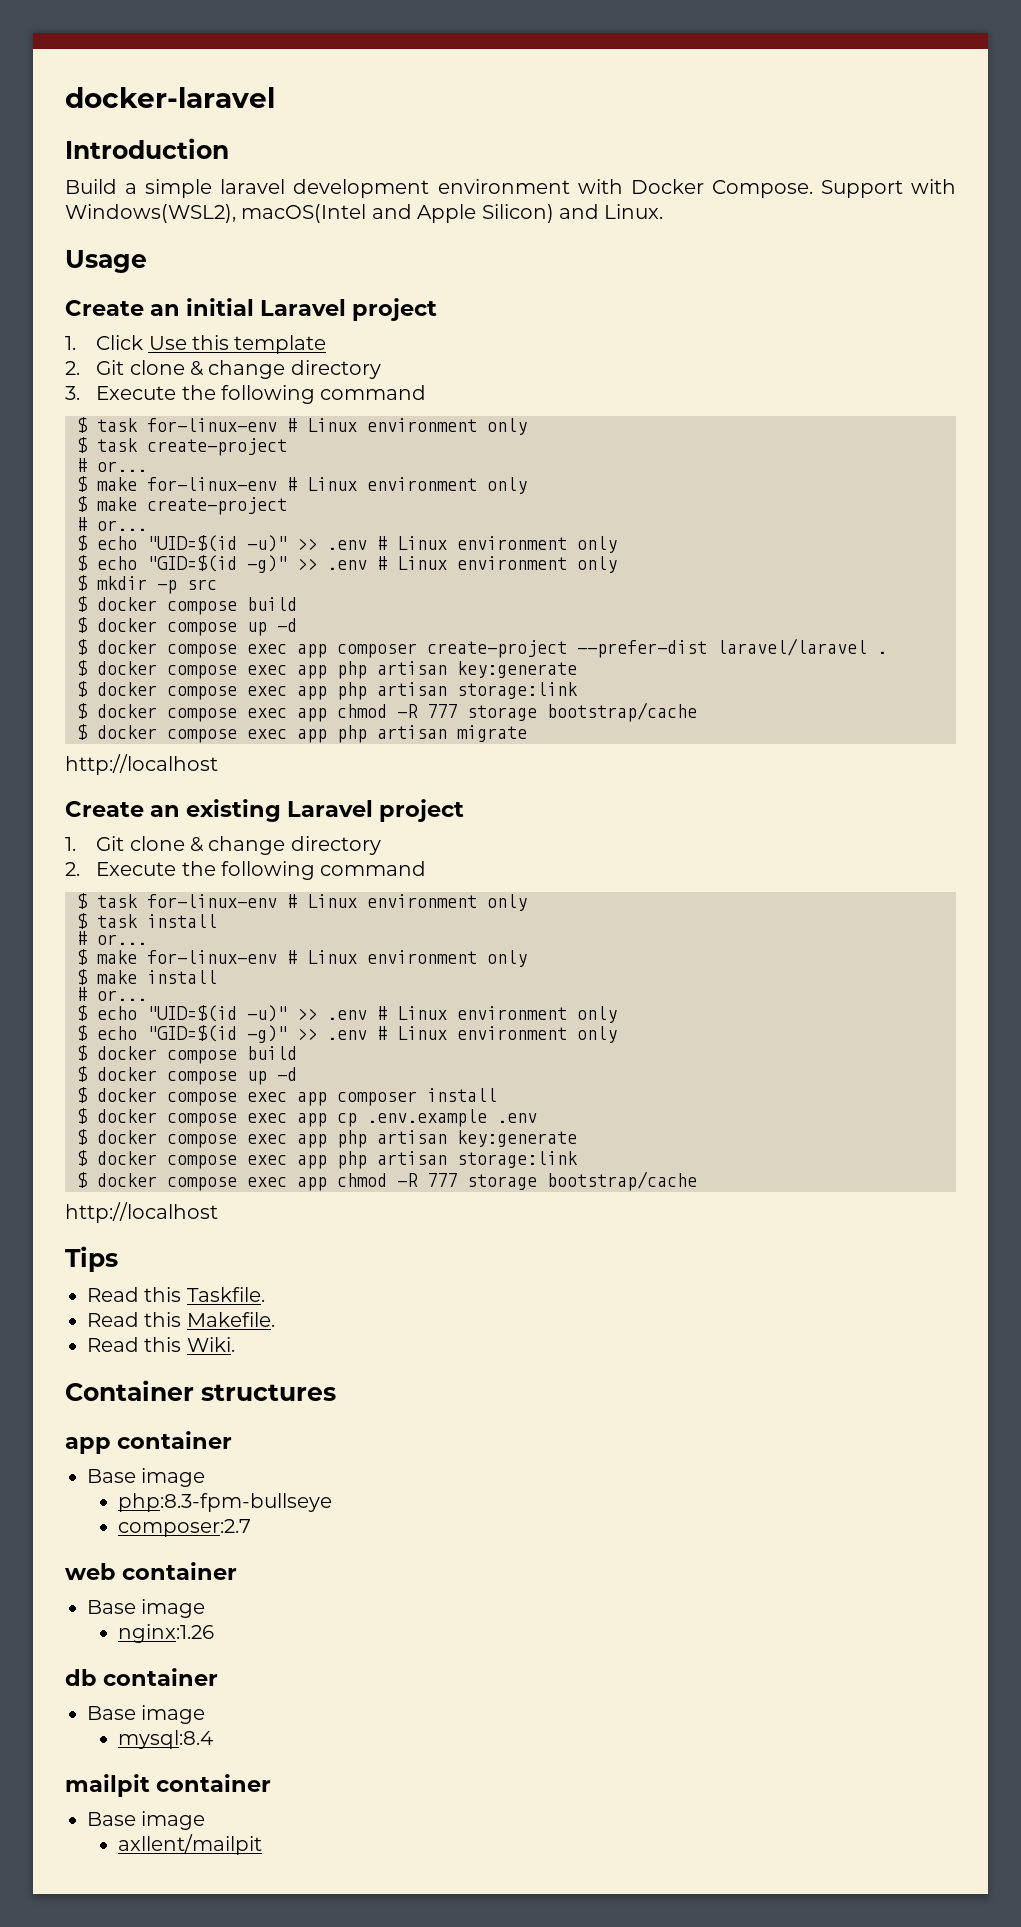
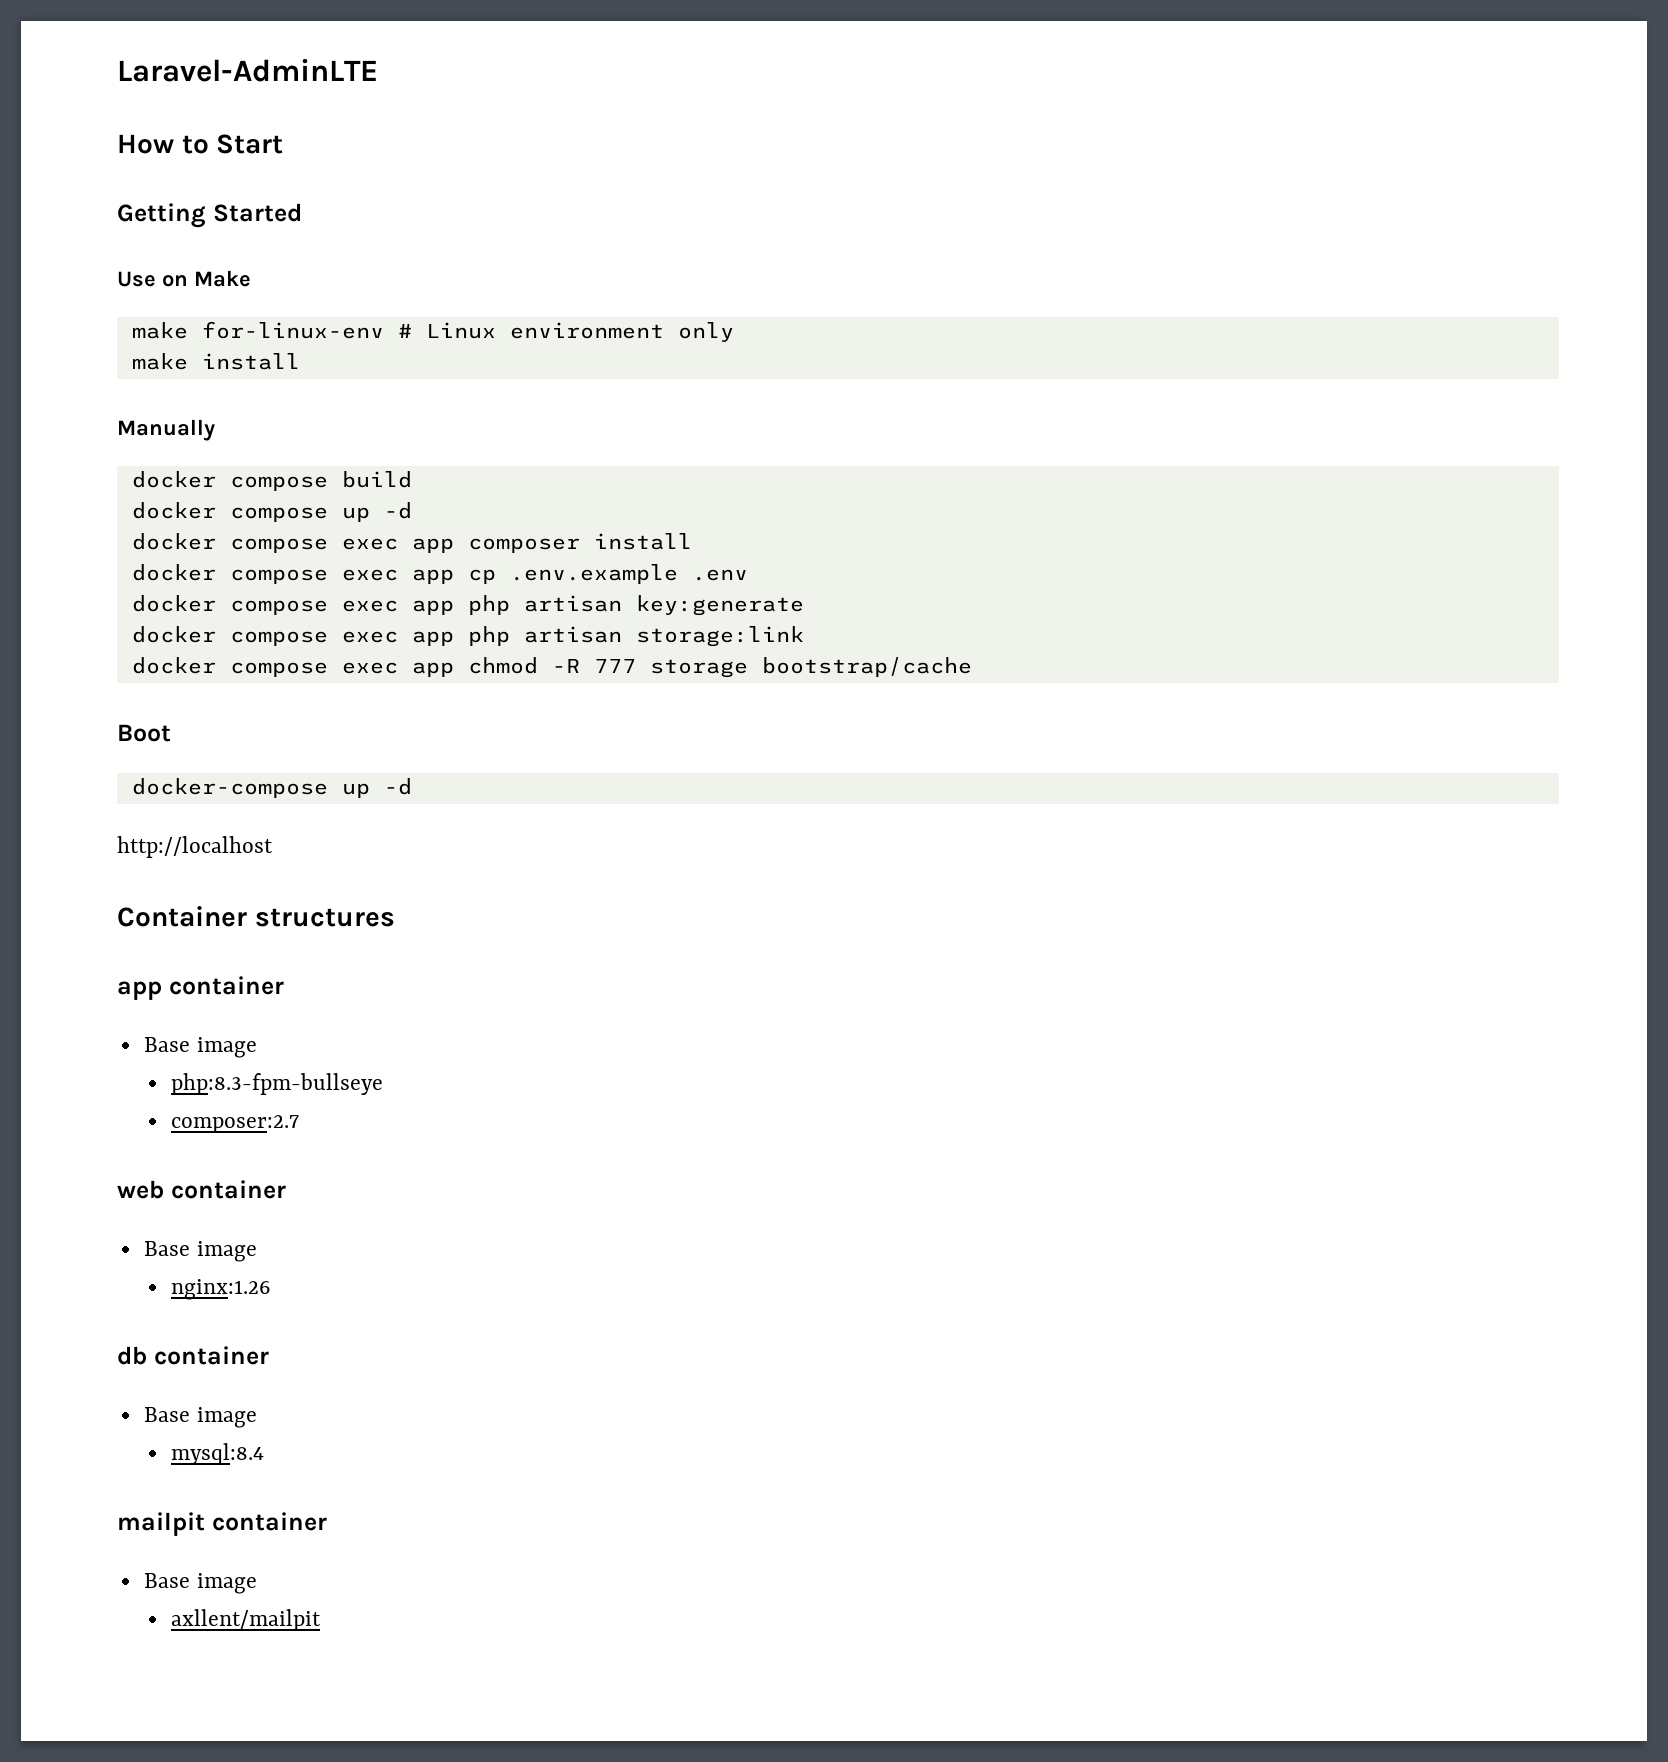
[65,87,275,108] [65,138,229,159] [65,179,957,198] [65,204,664,223] [65,250,147,273] [65,298,438,321] [65,335,327,354] [65,360,381,379] [65,385,427,404] [77,417,527,435] [77,437,287,456] [77,458,147,472] [77,476,527,494] [77,496,287,515] [77,517,147,531] [77,535,617,553] [77,555,617,573] [77,575,217,594] [77,596,297,615] [77,617,297,636] [77,638,887,658] [77,660,577,679] [77,681,578,700] [77,702,697,722] [77,724,527,743] [65,754,218,775] [65,799,465,822] [65,836,381,855] [65,861,427,880] [77,893,527,911] [77,913,217,929] [77,931,147,945] [77,949,527,967] [77,969,217,985] [77,987,147,1001] [77,1005,617,1023] [77,1025,617,1043] [77,1045,297,1064] [77,1066,297,1085] [77,1087,497,1106] [77,1108,537,1127] [77,1129,577,1148] [77,1150,578,1169] [77,1171,697,1191] [65,1202,218,1223] [65,1246,118,1272] [87,1287,265,1302] [87,1312,275,1327] [87,1337,235,1352] docker-laravel // Introduction // Build a simple laravel development environment with Docker Compose. Support with Windows(WSL2), macOS(Intel and Apple Silicon) and Linux. // Usage // Create an initial Laravel project // 1. Click Use this template // 2. Git clone & change directory // 3. Execute the following command // $ task for-linux-env # Linux environment only // $ task create-project // # or... // $ make for-linux-env # Linux environment only // $ make create-project // # or... // $ echo "UID=$(id -u)" >> .env # Linux environment only // $ echo "GID=$(id -g)" >> .env # Linux environment only // $ mkdir -p src // $ docker compose build // $ docker compose up -d // $ docker compose exec app composer create-project --prefer-dist laravel/laravel . // $ docker compose exec app php artisan key:generate // $ docker compose exec app php artisan storage:link // $ docker compose exec app chmod -R 777 storage bootstrap/cache // $ docker compose exec app php artisan migrate // http://localhost // Create an existing Laravel project // 1. Git clone & change directory // 2. Execute the following command // $ task for-linux-env # Linux environment only // $ task install // # or... // $ make for-linux-env # Linux environment only // $ make install // # or... // $ echo "UID=$(id -u)" >> .env # Linux environment only // $ echo "GID=$(id -g)" >> .env # Linux environment only // $ docker compose build // $ docker compose up -d // $ docker compose exec app composer install // $ docker compose exec app cp .env.example .env // $ docker compose exec app php artisan key:generate // $ docker compose exec app php artisan storage:link // $ docker compose exec app chmod -R 777 storage bootstrap/cache // http://localhost // Tips // Read this Taskfile. // Read this Makefile. // Read this Wiki. -> [117,58,378,82] [117,134,284,154] [117,203,302,228] [117,270,251,287] [131,321,734,342] [131,353,300,370] [117,419,215,441] [131,471,412,491] [131,502,412,522] [131,533,692,553] [131,564,748,584] [131,595,804,616] [131,626,804,647] [131,657,972,678] [117,724,171,742] [131,778,412,798] [117,836,273,858] Laravel-AdminLTE // How to Start // Getting Started // Use on Make // make for-linux-env # Linux environment only // make install // Manually // docker compose build // docker compose up -d // docker compose exec app composer install // docker compose exec app cp .env.example .env // docker compose exec app php artisan key:generate // docker compose exec app php artisan storage:link // docker compose exec app chmod -R 777 storage bootstrap/cache // Boot // docker-compose up -d // http://localhost

